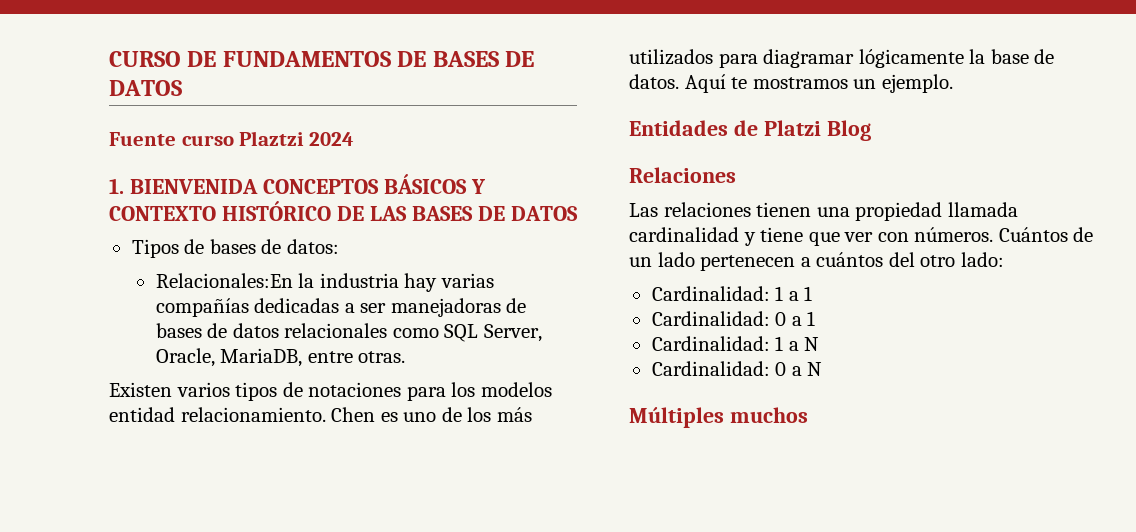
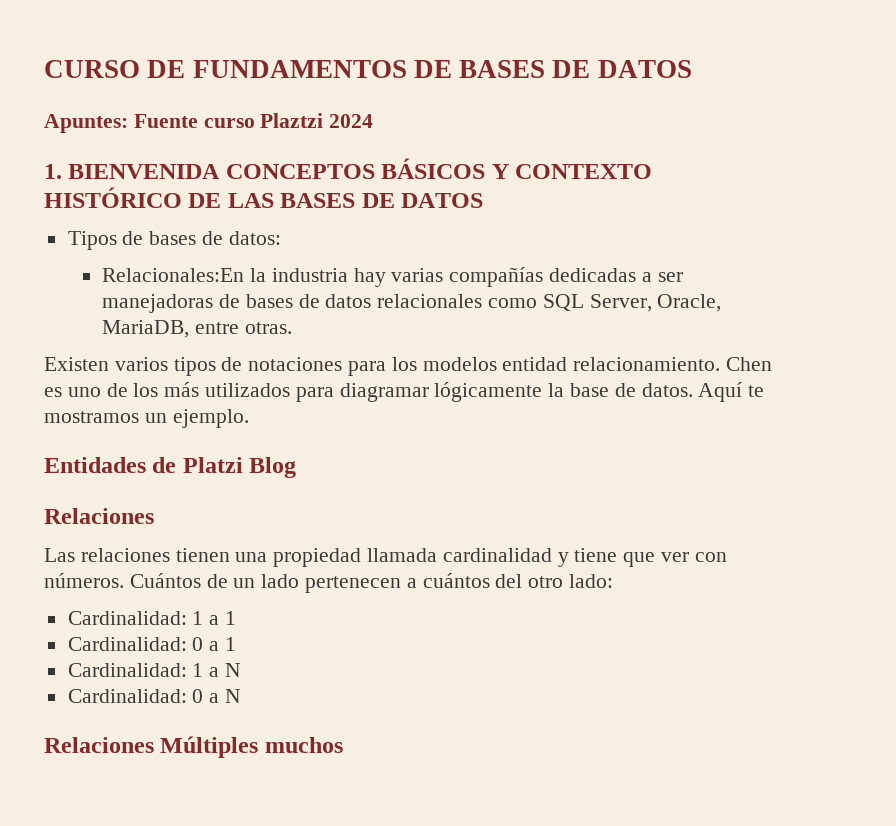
(182, 88) none -> [44,114,128,133] Apuntes:
(823, 369) none -> [44,737,154,753] Relaciones

